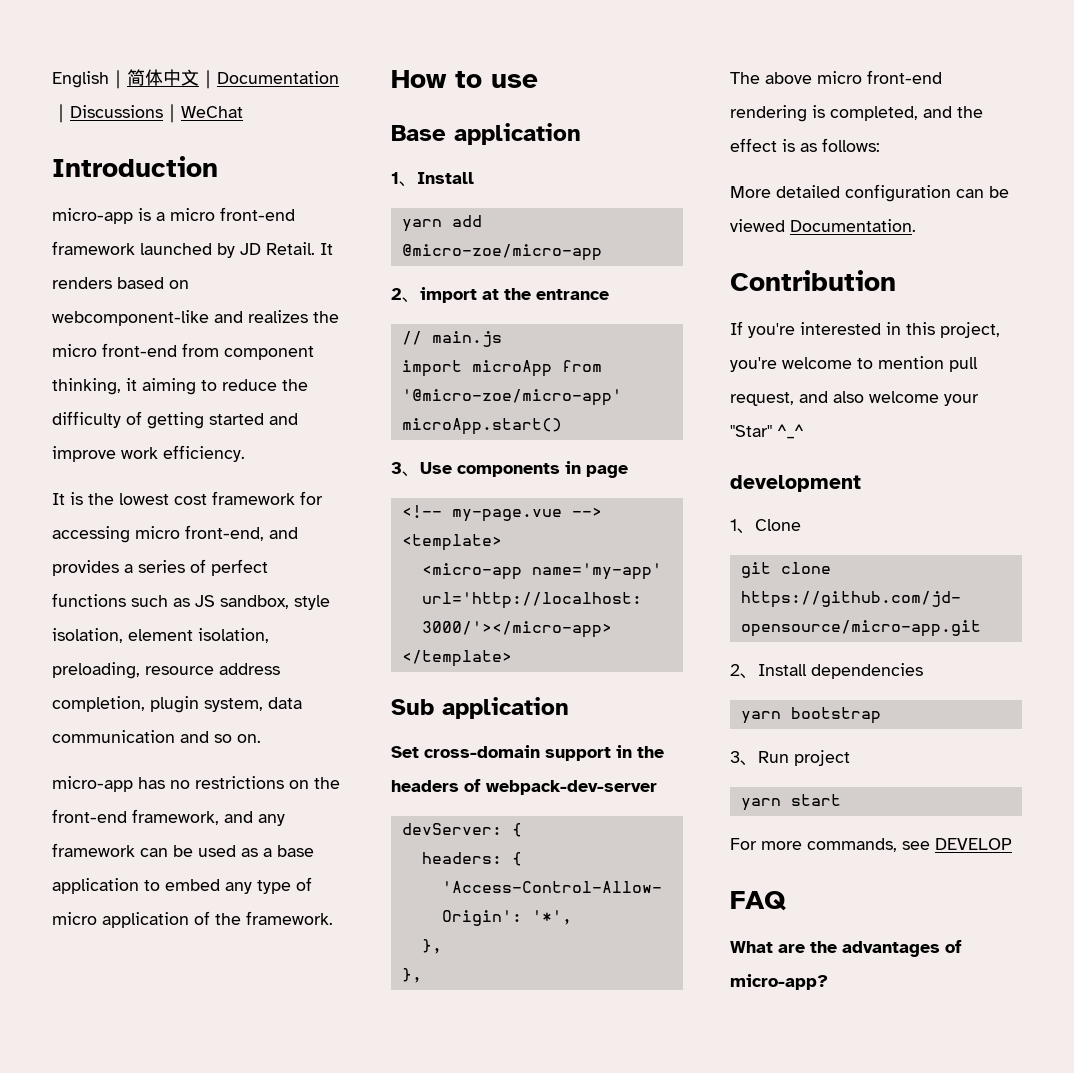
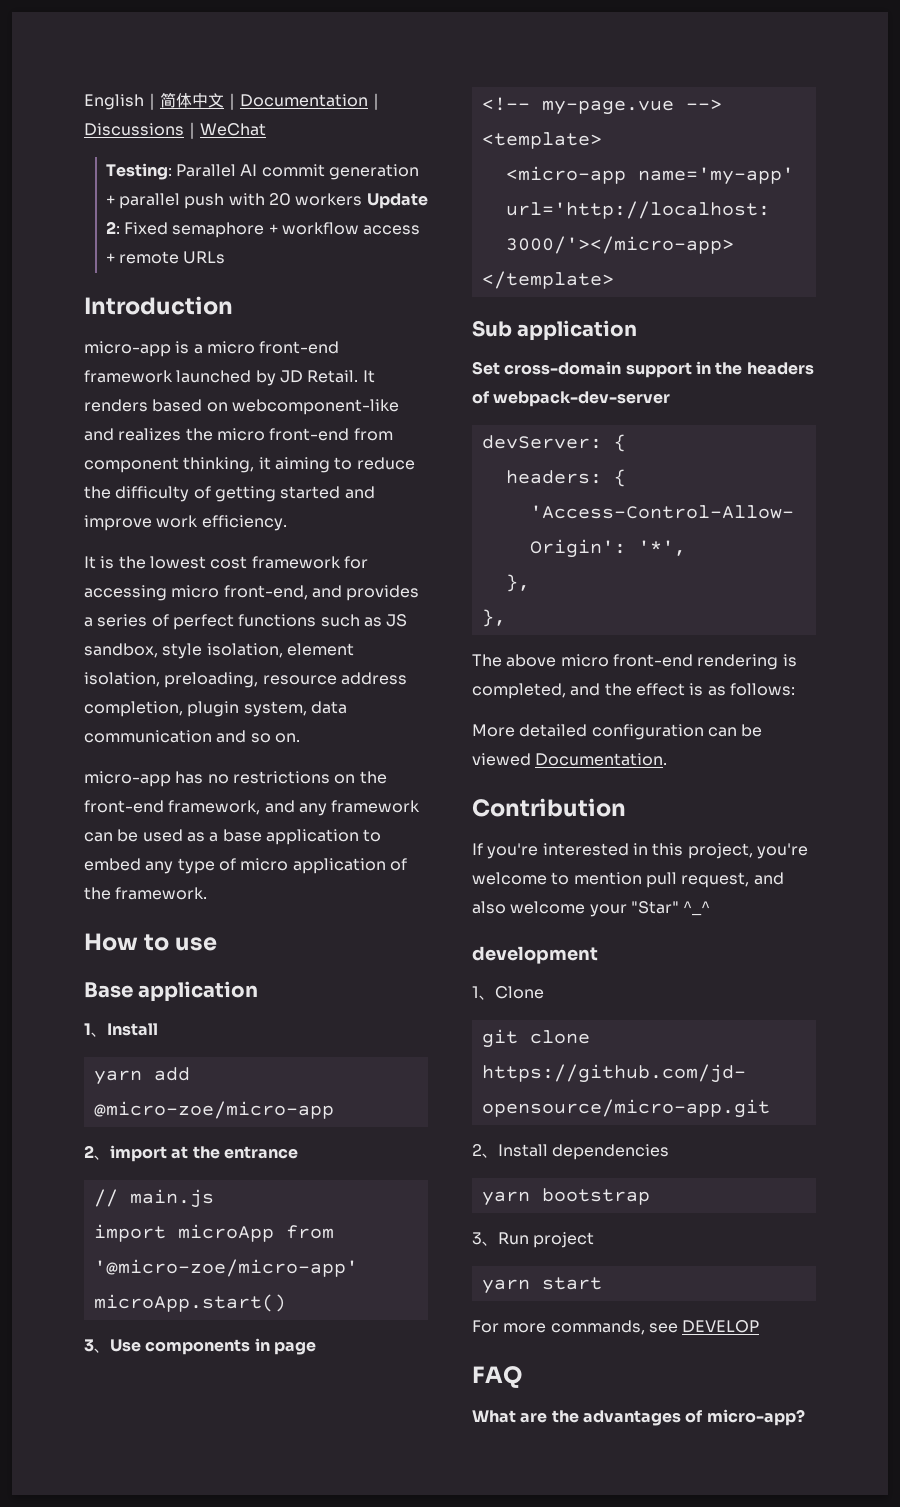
(243, 112) none -> [105,163,420,180] [105,193,428,209] [105,221,421,238] [105,251,226,264] // Testing: Parallel AI commit generation + parallel push with 20 workers Update 2: Fixed semaphore + workflow access + remote URLs

